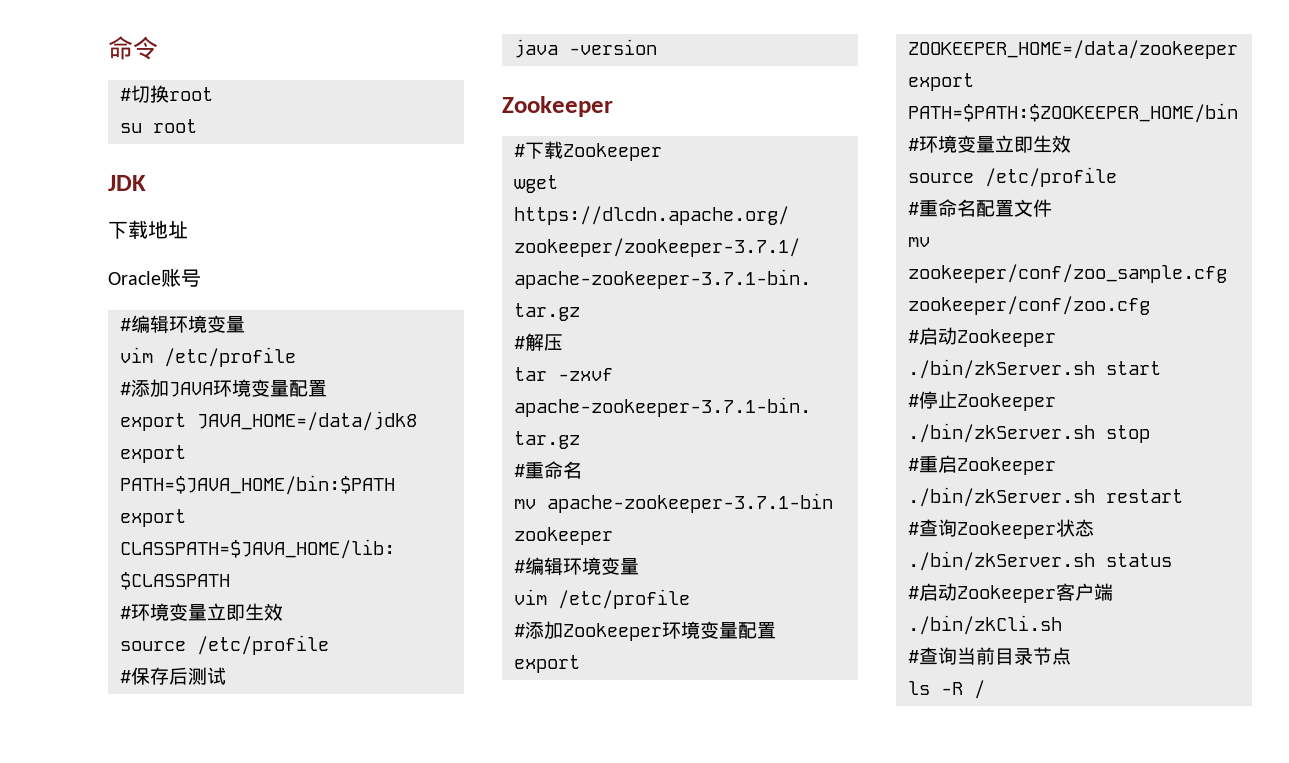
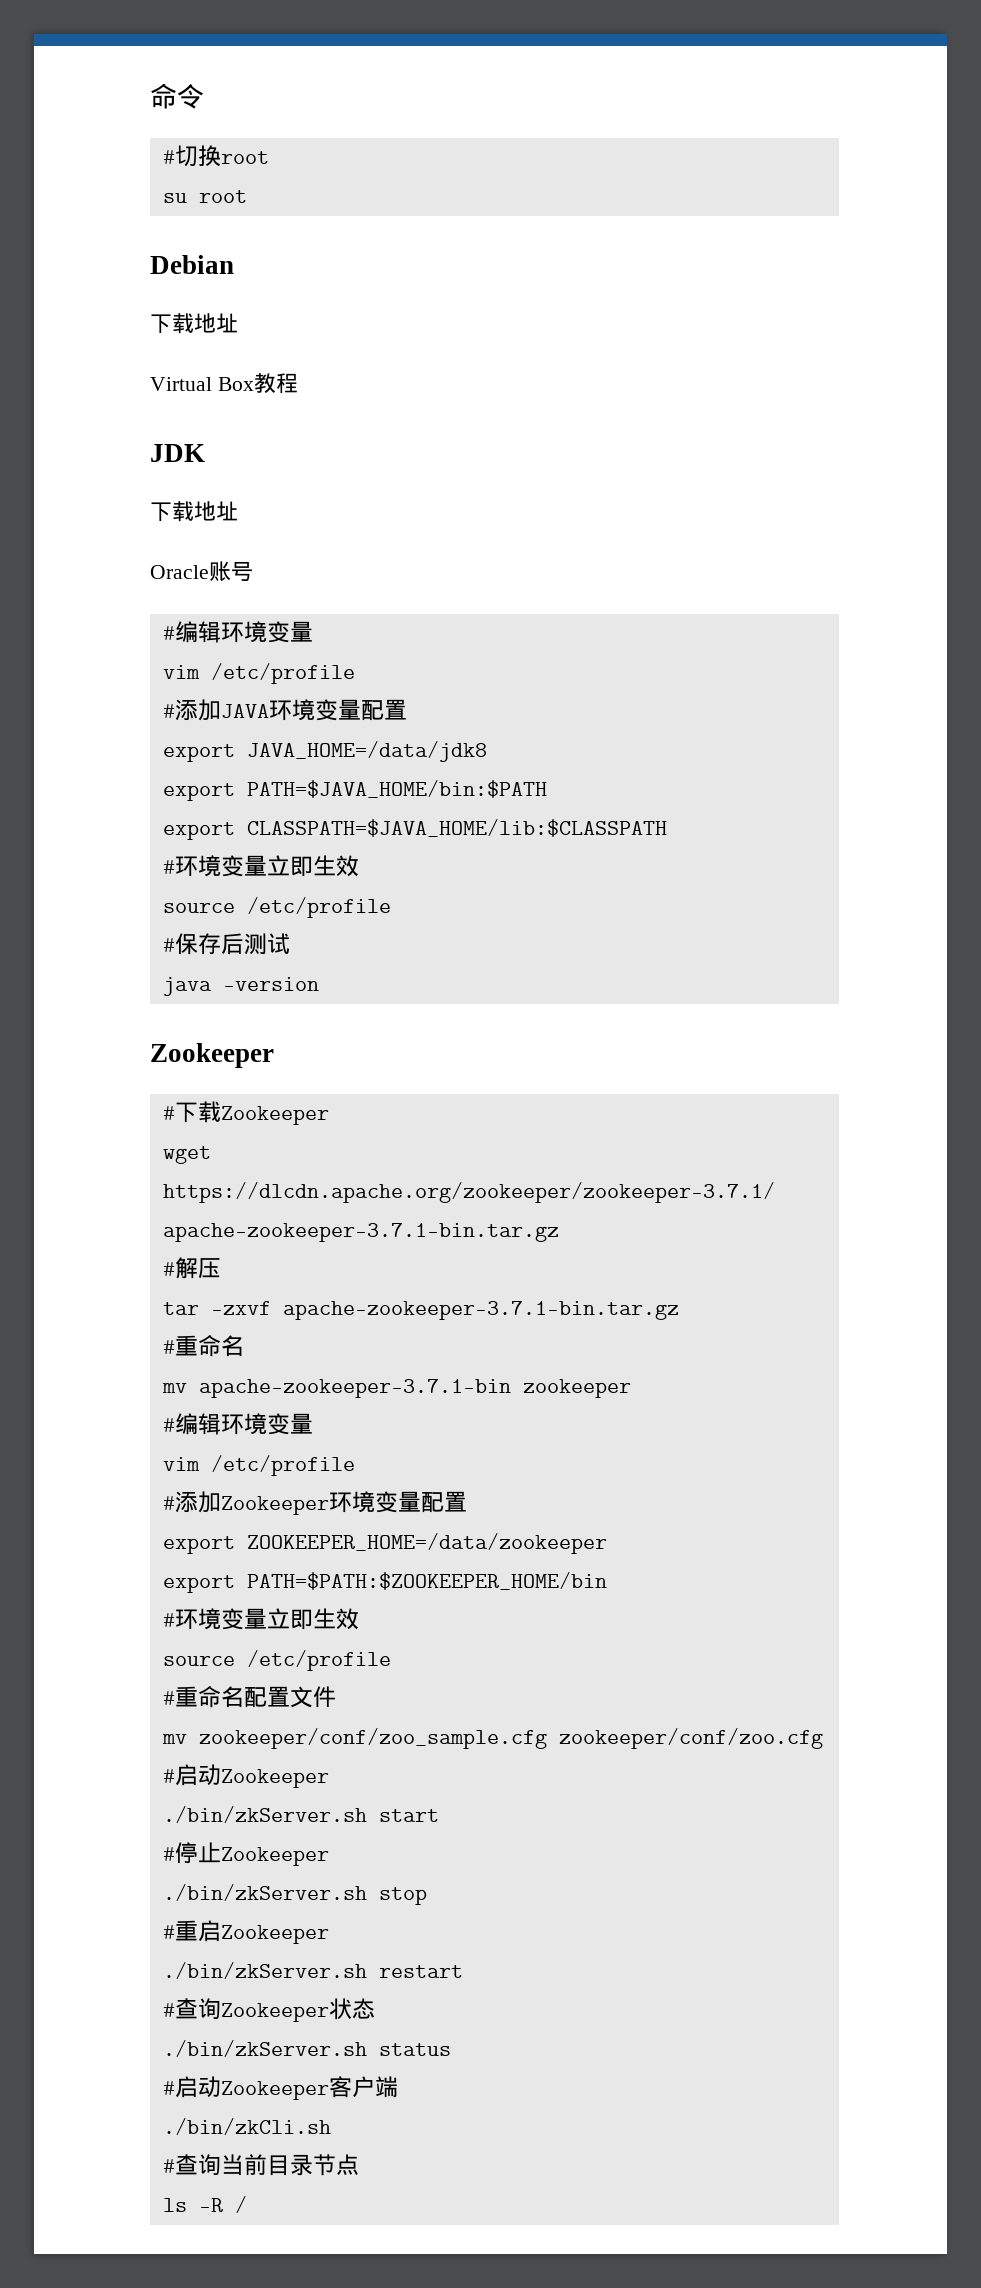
(197, 126) none -> [150,255,234,274] [150,313,238,334] [150,373,298,394] // Debian // 下载地址 // Virtual Box教程

